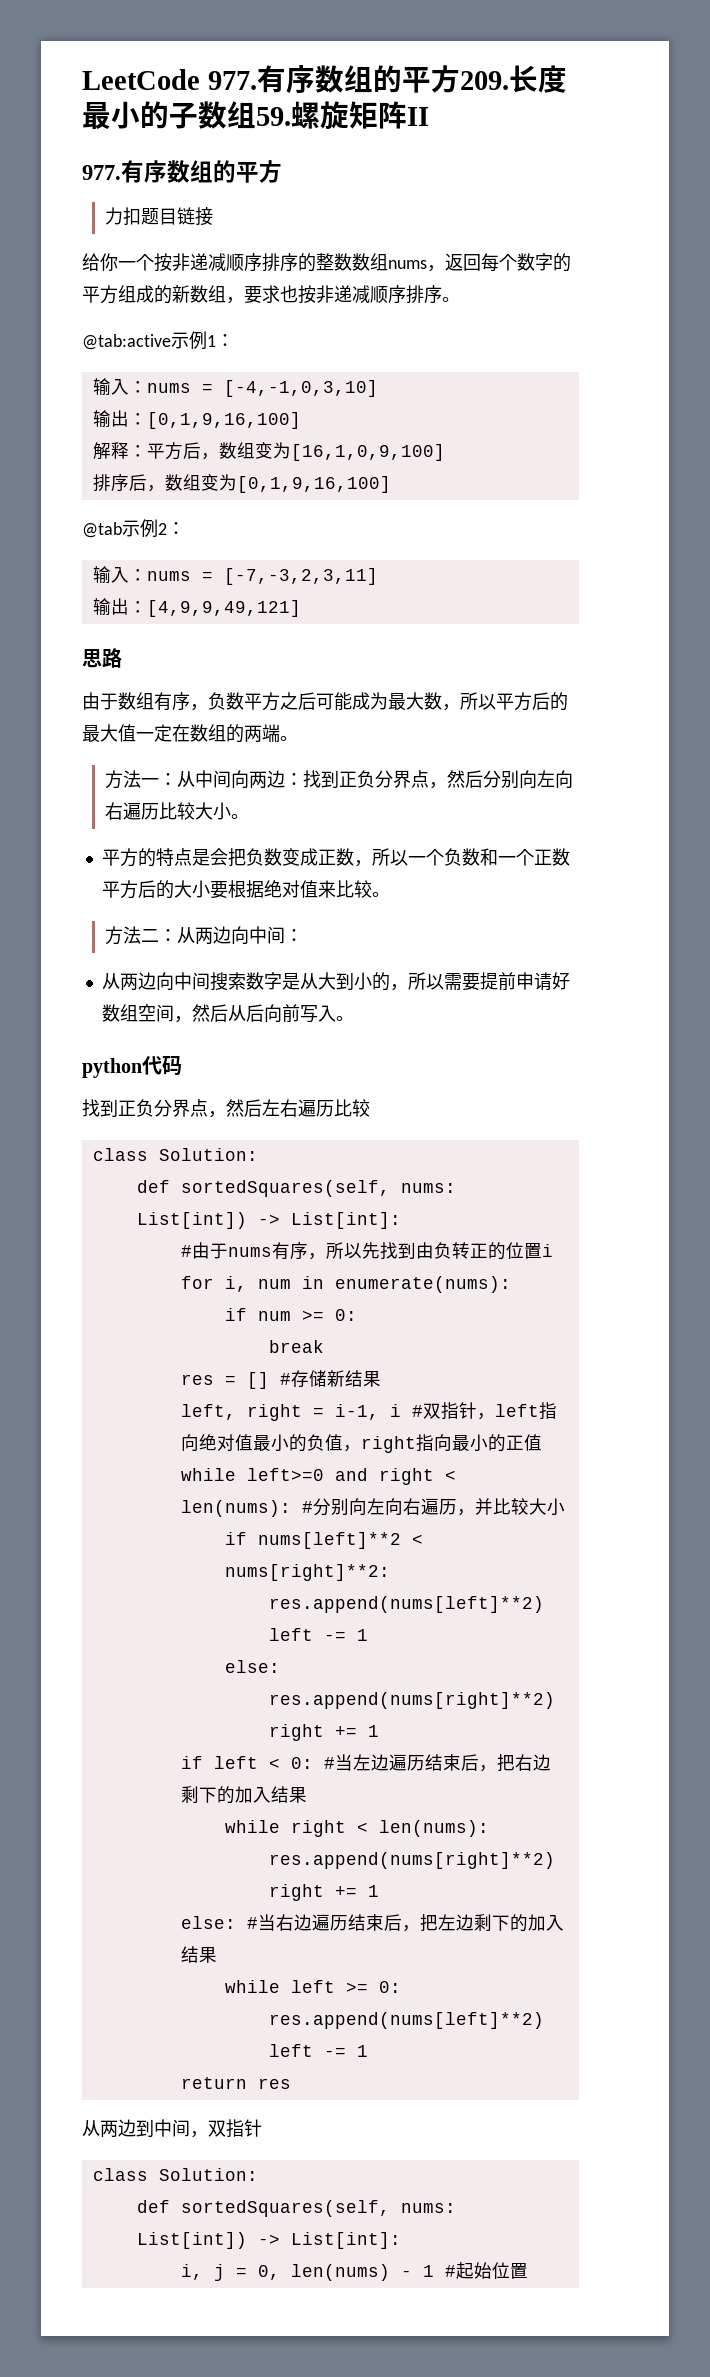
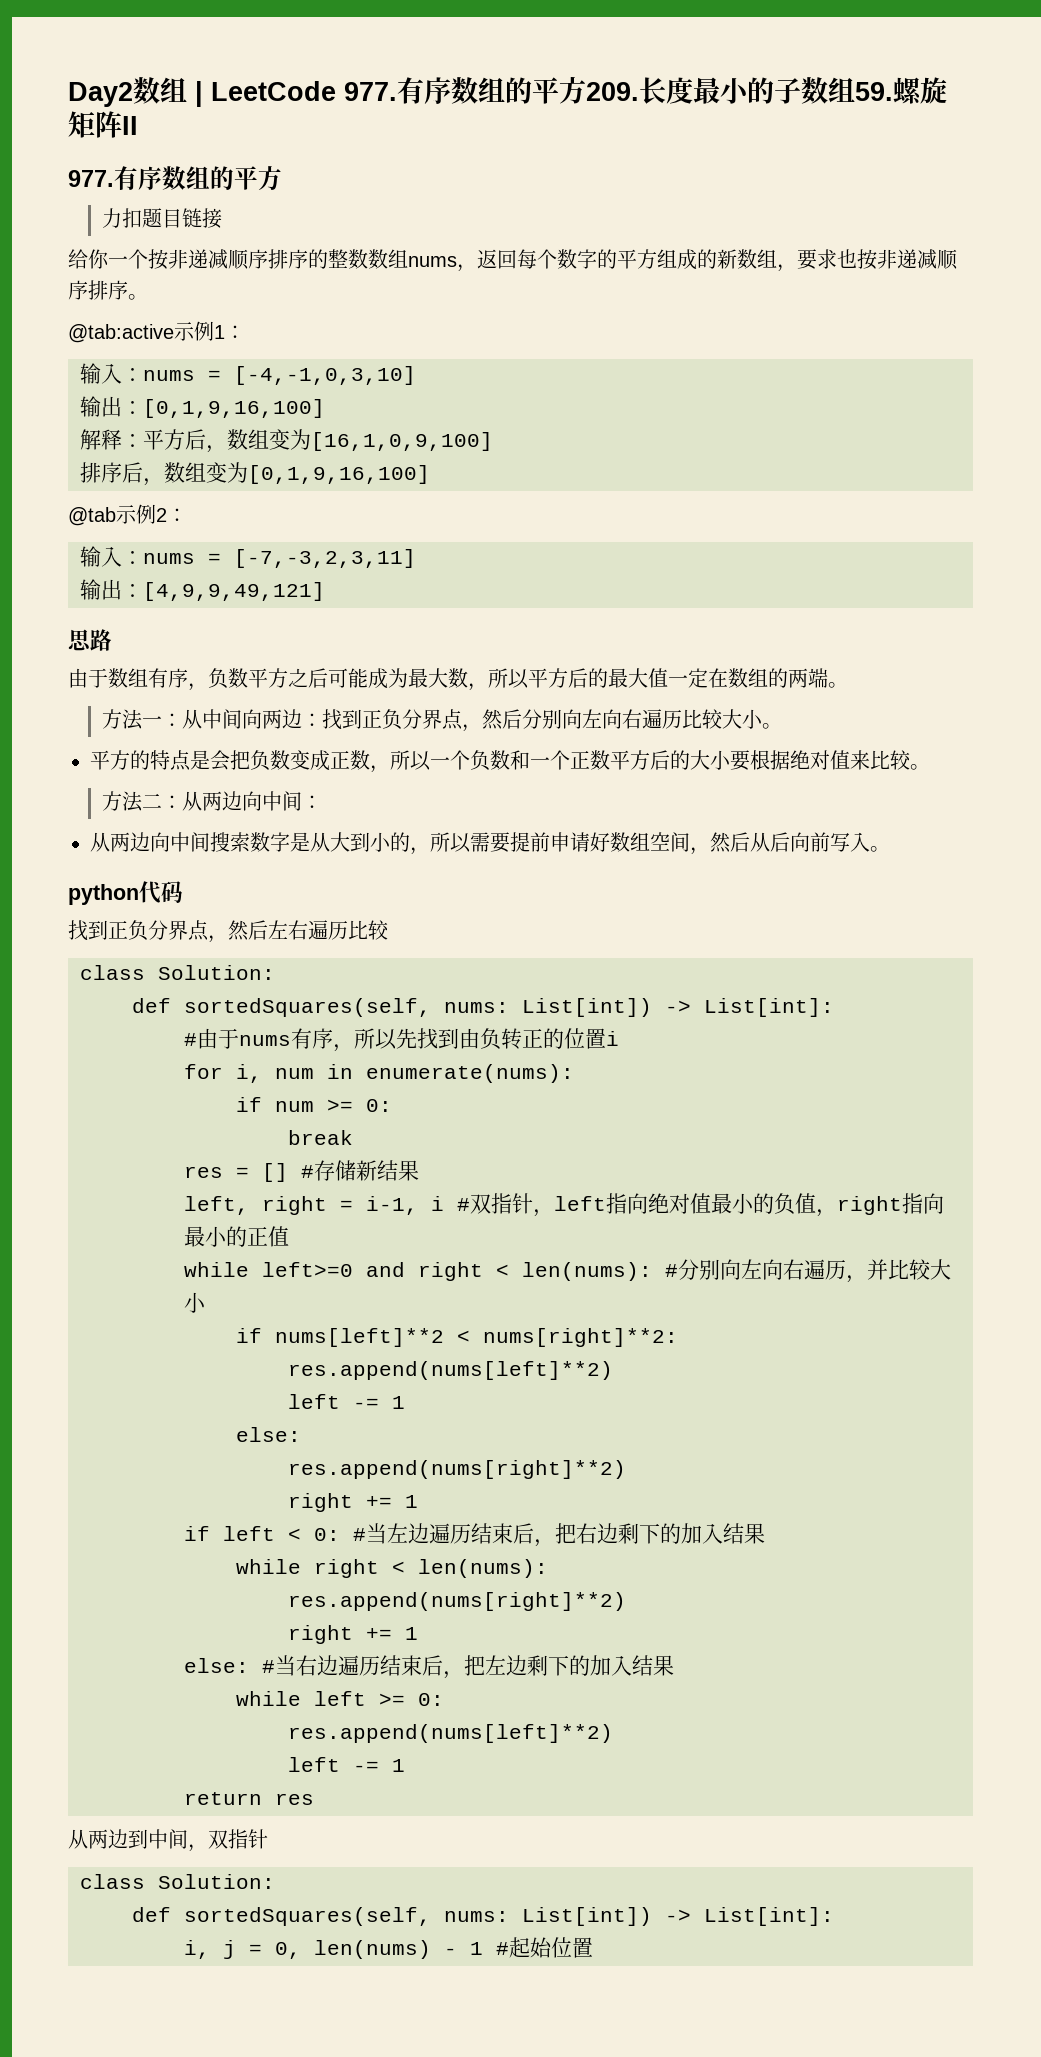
(82, 79) none -> [68,77,203,107] Day2数组 |

